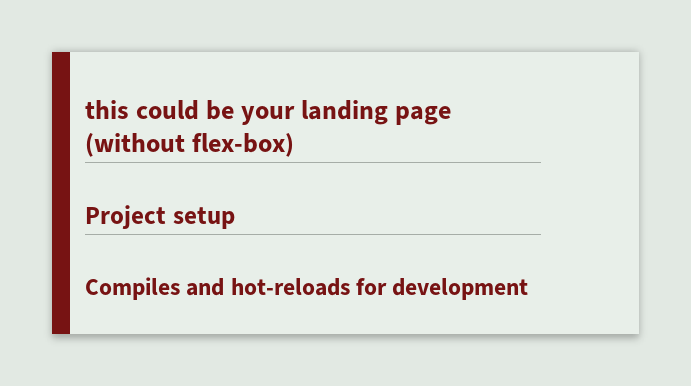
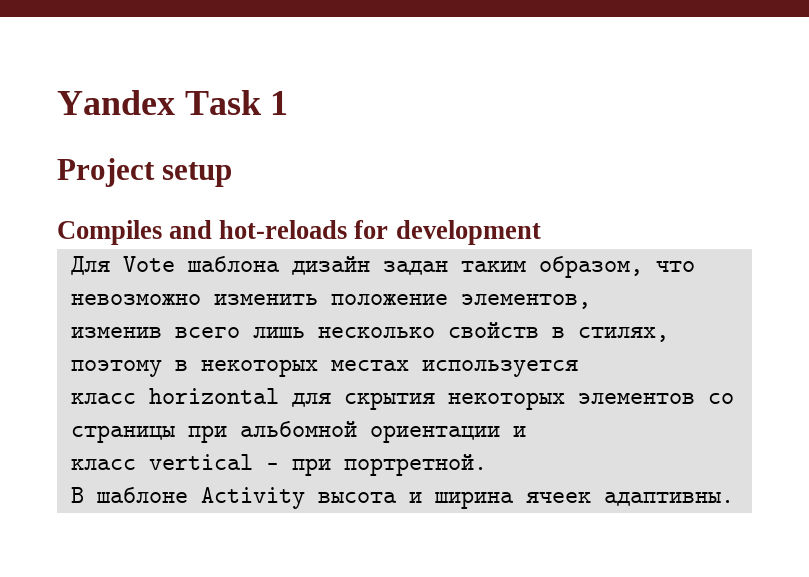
[85,100,452,125] [85,133,295,157] this could be your landing page (without flex-box) -> [57,90,289,115] Yandex Task 1
(529, 289) none -> [70,256,695,278] [70,293,591,309] [70,322,669,342] [70,359,578,377] [70,388,734,410] [70,421,526,443] [70,454,487,476] [70,487,734,509] // Для Vote шаблона дизайн задан таким образом, что невозможно изменить положение элементов, // изменив всего лишь несколько свойств в стилях, поэтому в некоторых местах используется // класс horizontal для скрытия некоторых элементов со страницы при альбомной ориентации и // класс vertical - при портретной. // В шаблоне Activity высота и ширина ячеек адаптивны.

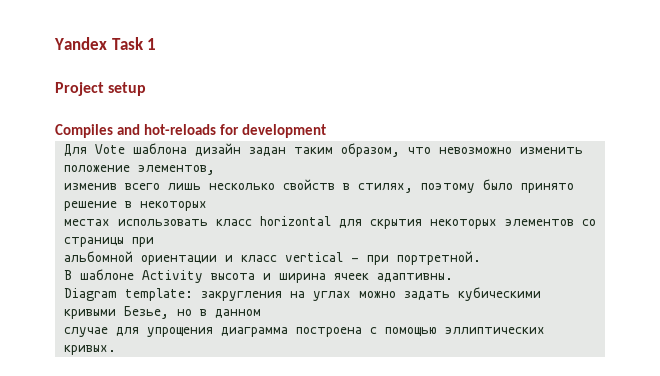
(162, 368) none -> [482,179,574,193] [63,201,117,211] было принято решение
[330,360,578,377] местах используется // -> [63,219,208,227] // местах использовать
(227, 434) none -> (154, 242) //
(526, 431) // -> (233, 258) none
(734, 498) none -> [63,287,541,301] [63,306,261,319] [63,327,545,337] [63,345,116,355] // Diagram template: закругления на углах можно задать кубическими кривыми Безье, но в данном // случае для упрощения диаграмма построена с помощью эллиптических кривых.

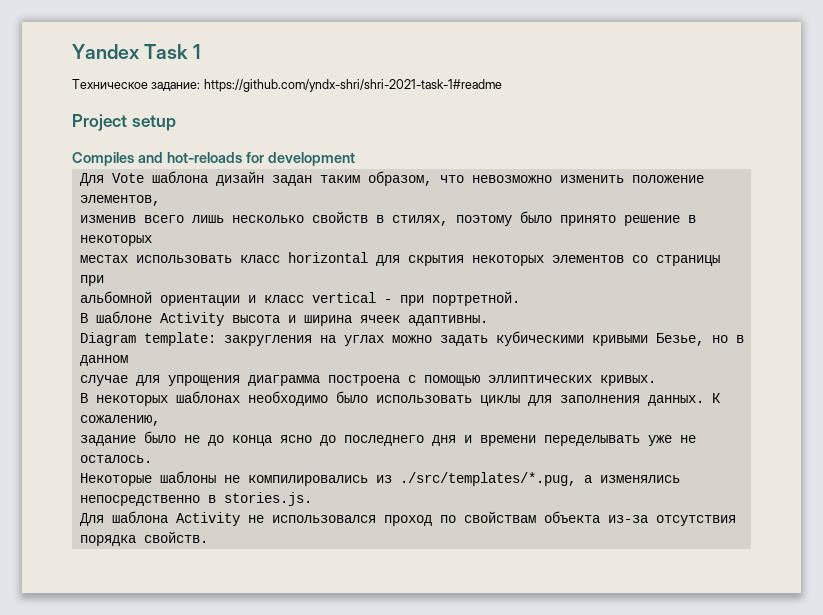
(157, 44) none -> [72,79,502,92] // Техническое задание: https://github.com/yndx-shri/shri-2021-task-1#readme
(116, 350) none -> [79,391,721,406] [79,415,160,426] [79,431,696,446] [79,455,152,463] [79,471,680,486] [79,492,312,506] [79,511,736,526] [79,531,208,546] // В некоторых шаблонах необходимо было использовать циклы для заполнения данных. К сожалению, // задание было не до конца ясно до последнего дня и времени переделывать уже не осталось. // Некоторые шаблоны не компилировались из ./src/templates/*.pug, а изменялись непосредственно в stories.js. // Для шаблона Activity не использовался проход по свойствам объекта из-за отсутствия порядка свойств.

